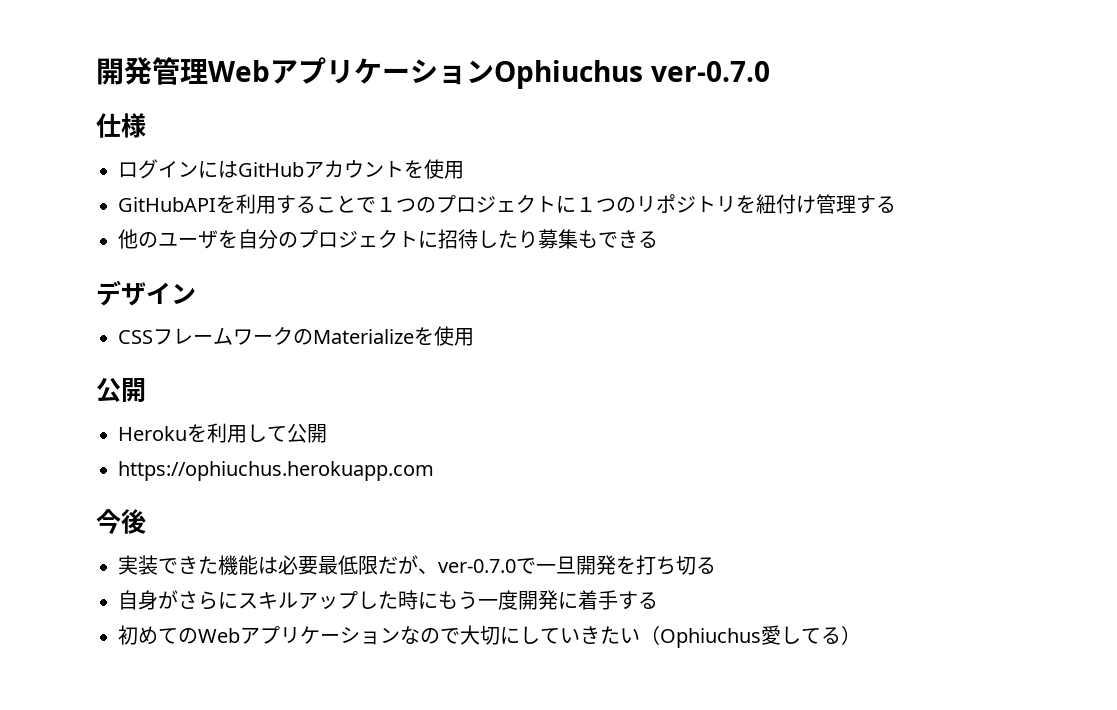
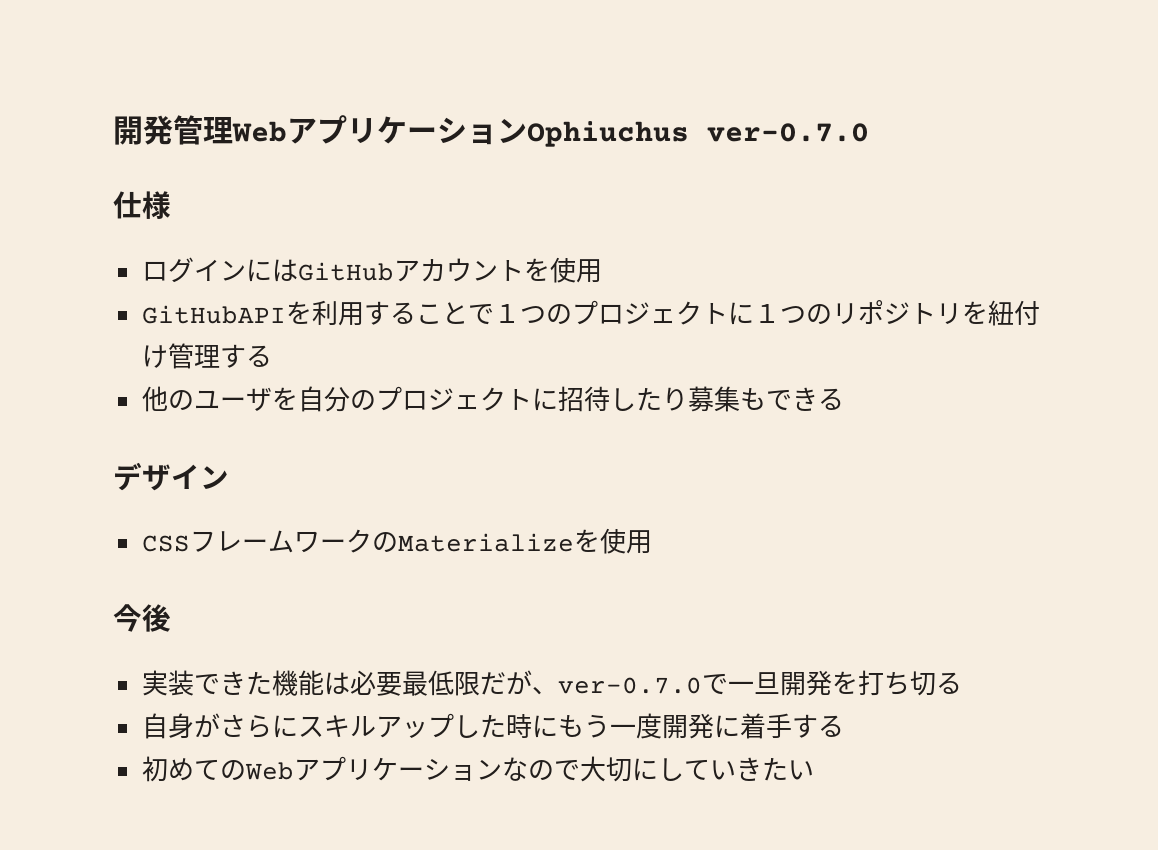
[96,377,146,402] [118,423,327,443] [118,461,434,481] // 公開 // Herokuを利用して公開 // https://ophiuchus.herokuapp.com -> (652, 542) none
[640,625,861,648] （Ophiuchus愛してる） -> (814, 770) none

